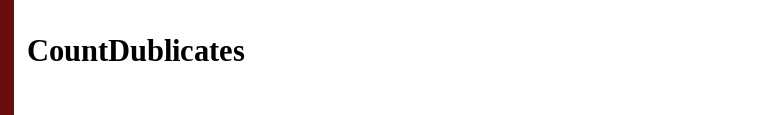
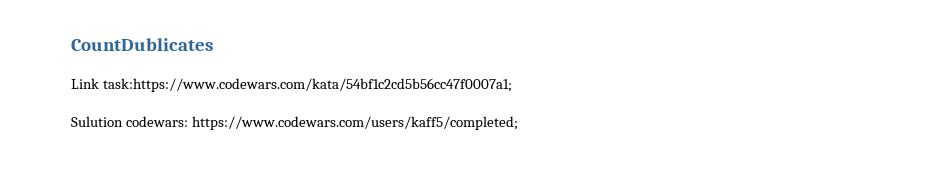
(245, 50) none -> [71,78,512,92] [71,116,518,130] // Link task:https://www.codewars.com/kata/54bf1c2cd5b56cc47f0007a1; // Sulution codewars: https://www.codewars.com/users/kaff5/completed;

